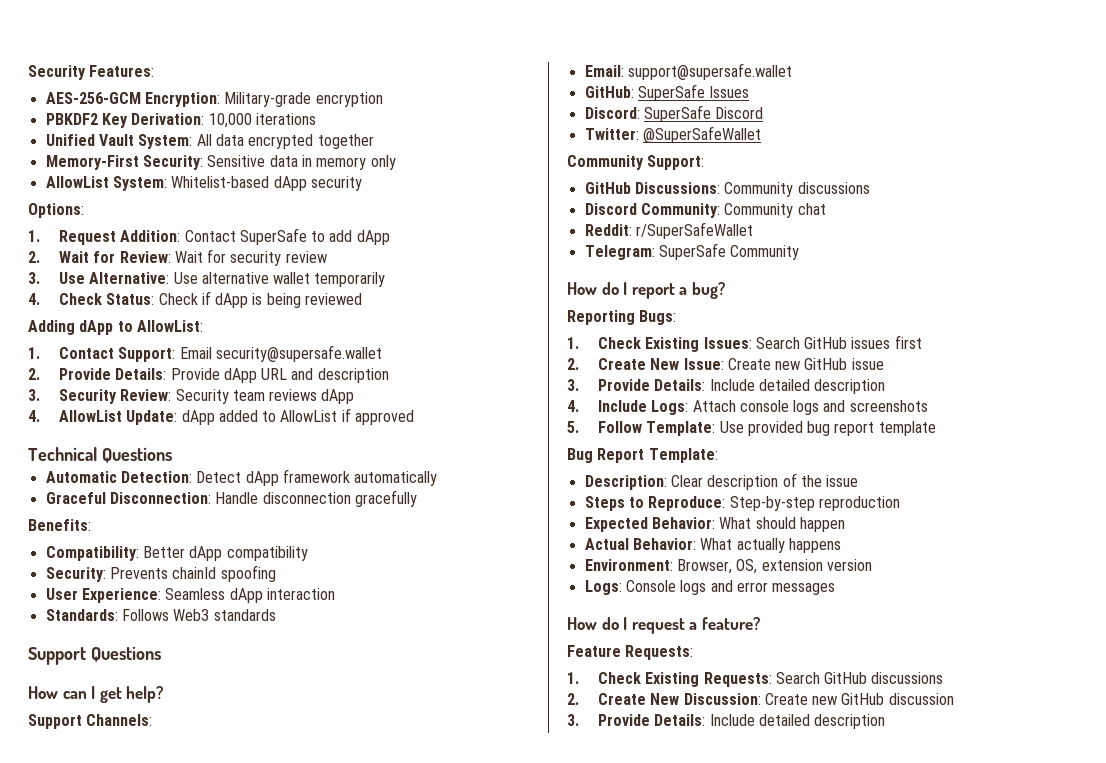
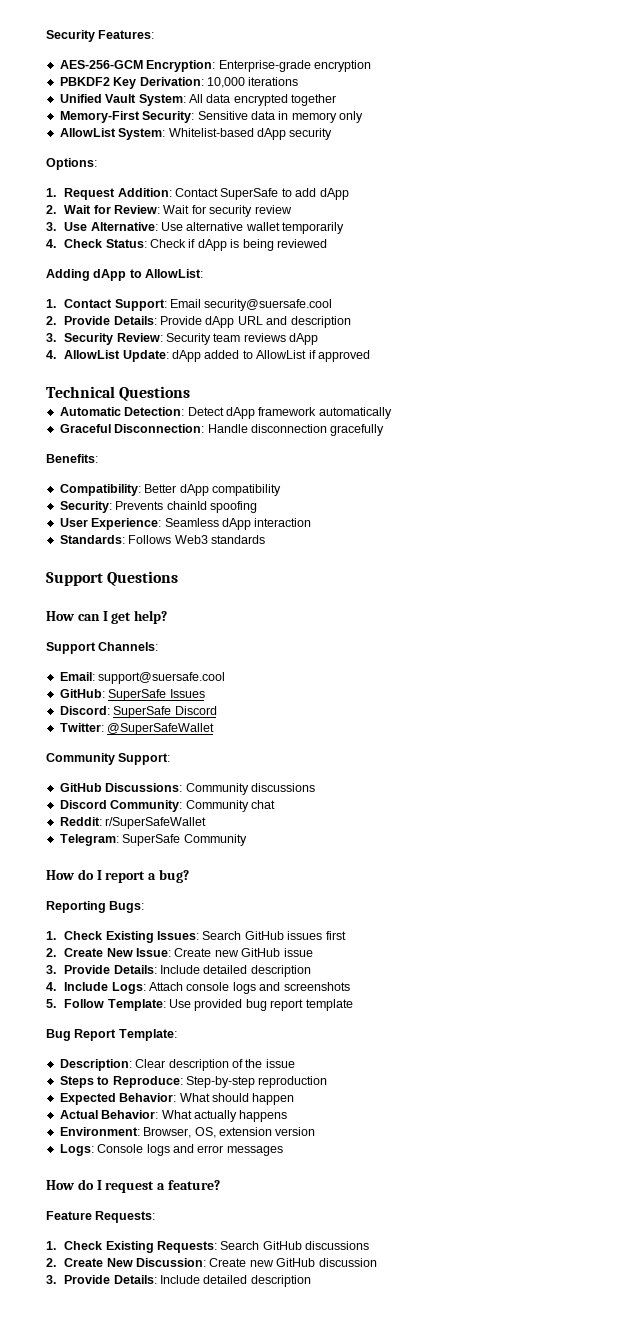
[224,92,312,107] Military-grade -> [218,60,311,72] Enterprise-grade
[215,345,382,362] security@supersafe.wallet -> [204,299,333,311] security@suersafe.cool
[627,63,792,80] support@supersafe.wallet -> [98,672,226,684] support@suersafe.cool

